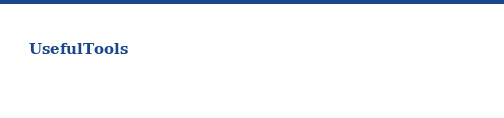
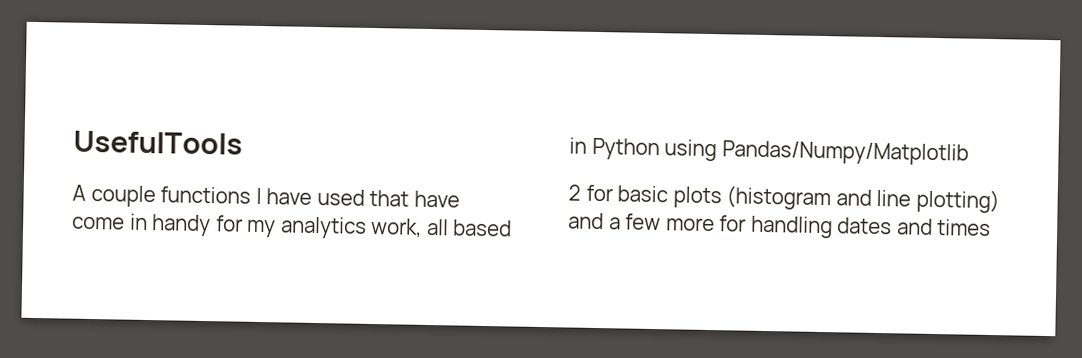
(128, 48) none -> [72,184,460,208] [72,213,513,239] [569,137,969,166] [568,184,1000,214] [568,212,992,239] // A couple functions I have used that have come in handy for my analytics work, all based in Python using Pandas/Numpy/Matplotlib // 2 for basic plots (histogram and line plotting) and a few more for handling dates and times

